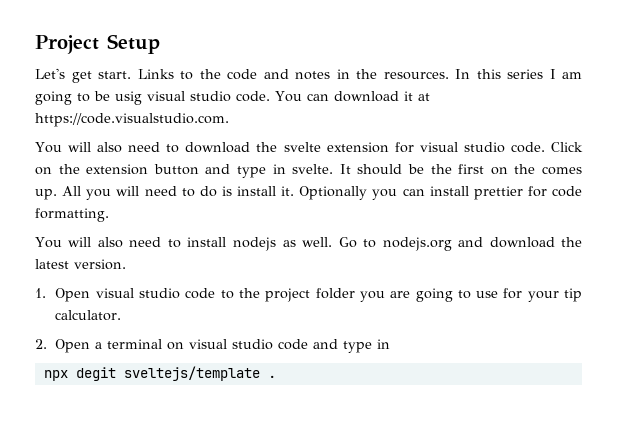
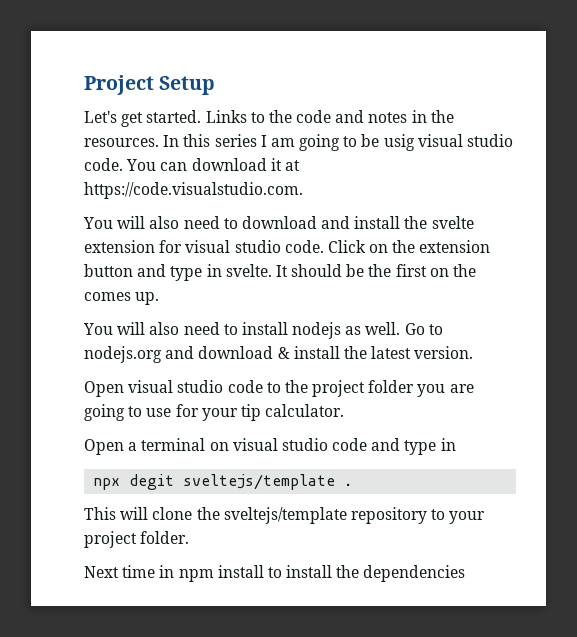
[98,71,131,79] start. -> [146,110,202,123] started.
(251, 147) none -> [321,216,401,229] and install
[62,186,582,200] [35,208,109,222] All you will need to do is install it. Optionally you can install prettier for code formatting. -> (160, 298) none
(555, 242) none -> [277,346,340,359] & install
[35,288,46,298] 1. -> (474, 352) none
[35,339,47,349] 2. -> (345, 410) none
(276, 376) none -> [84,507,486,524] [84,531,190,548] [84,565,466,582] // This will clone the sveltejs/template repository to your project folder. // Next time in npm install to install the dependencies

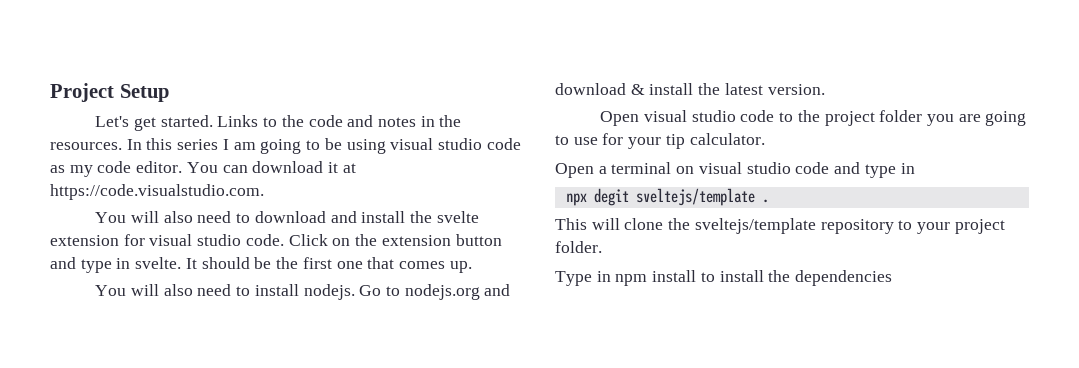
[383,134,514,151] [84,158,123,171] usig visual studio code. -> [346,138,521,154] [50,161,183,177] using visual studio code as my code editor.
[429,264,477,277] on the -> [336,257,395,269] one that
[292,322,401,339] nodejs as well. -> [303,284,355,300] nodejs.
[84,565,156,578] Next time -> [555,271,592,286] Type

